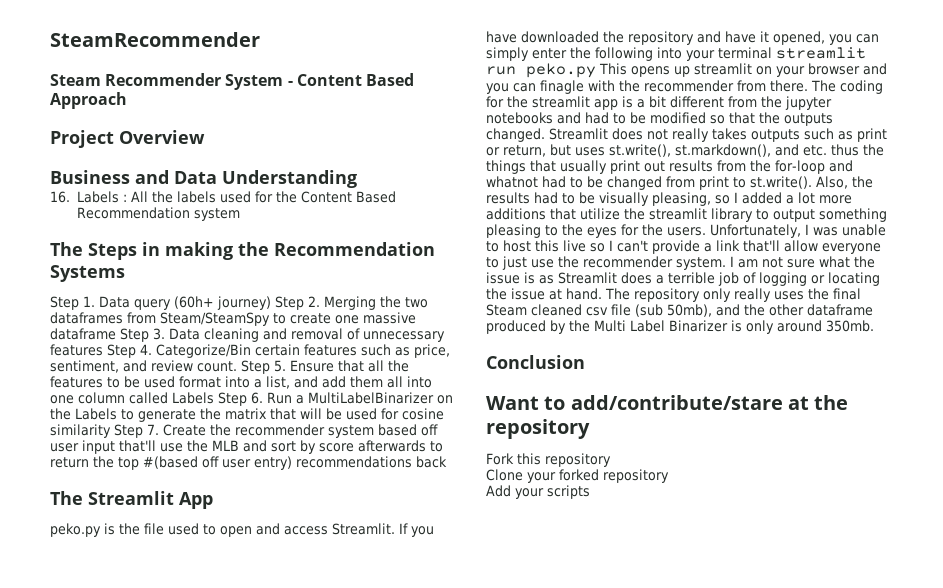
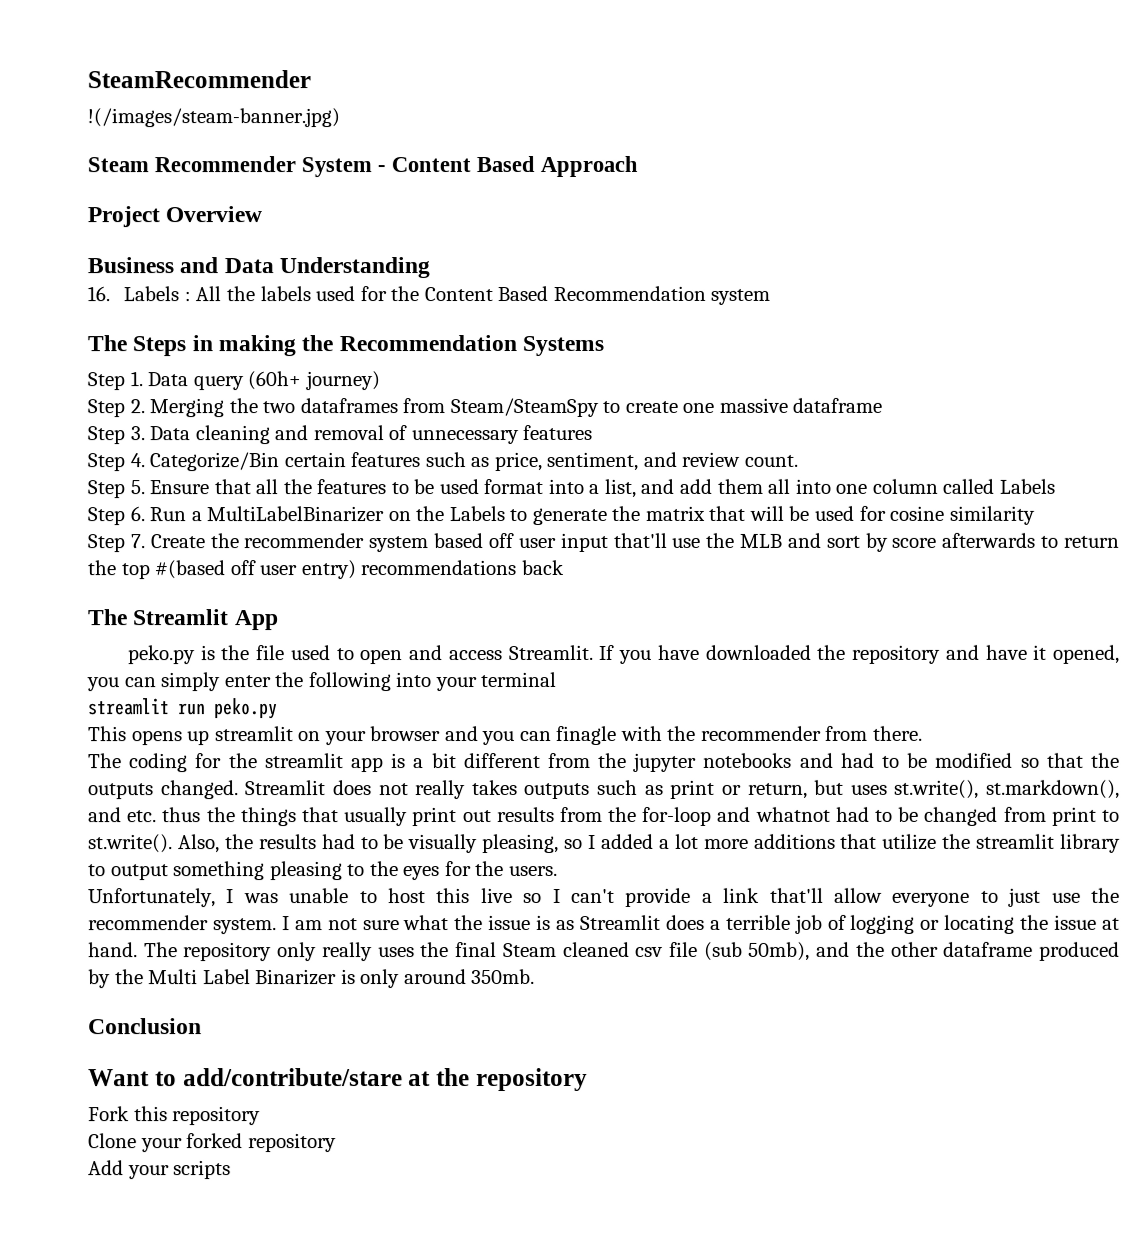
(260, 39) none -> [87,108,340,128] // !(/images/steam-banner.jpg)
(271, 303) none -> (380, 381) //
(116, 334) none -> (883, 405) //
(103, 350) none -> (593, 432) //
(237, 366) none -> (798, 460) //
(214, 398) none -> (1055, 486) //
(111, 431) none -> (1035, 515) //
(772, 53) none -> (558, 680) //
(596, 70) none -> (278, 709) //
(808, 86) none -> (924, 733) //
(706, 231) none -> (558, 871) //

